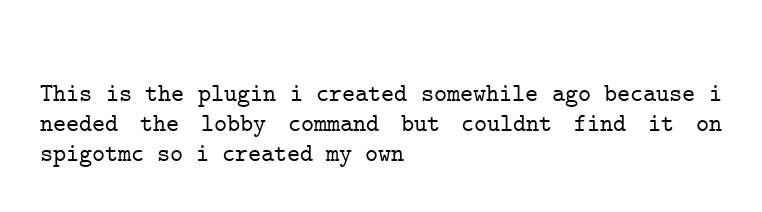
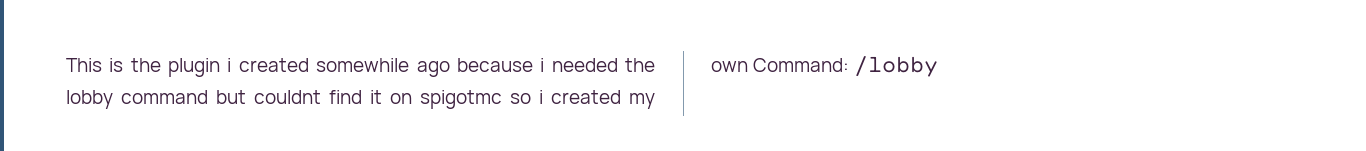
(404, 155) none -> [753,56,939,77] Command: /lobby

